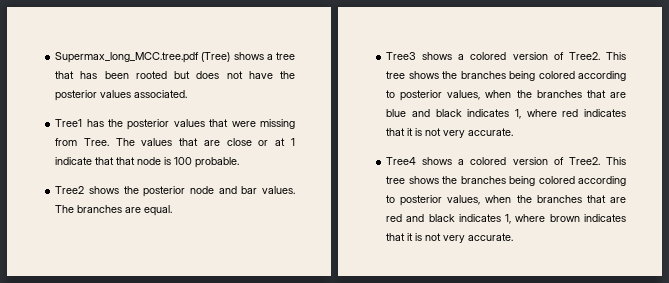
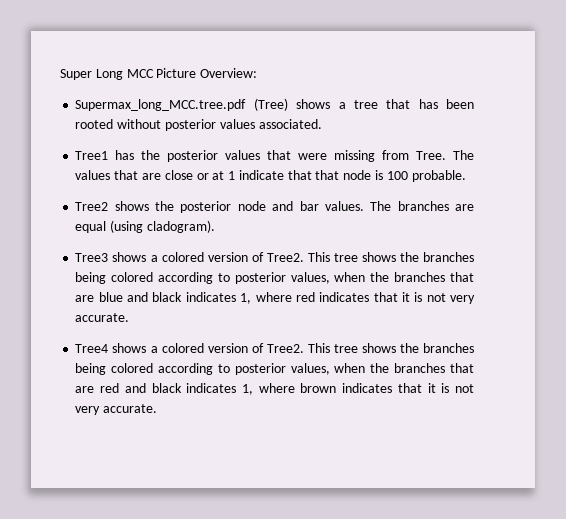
(55, 57) none -> [60,68,258,80] Super Long MCC Picture Overview: //
[174,71,296,79] but does not have the -> [117,119,162,129] without
[144,205,173,216] equal. -> [75,220,215,233] equal (using cladogram).

